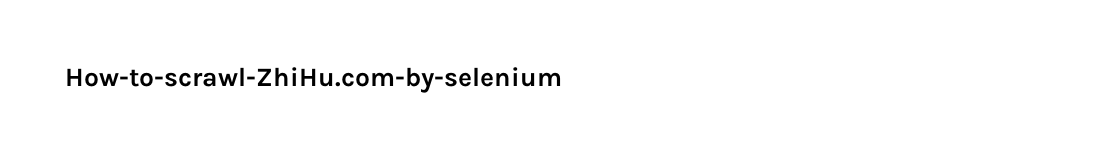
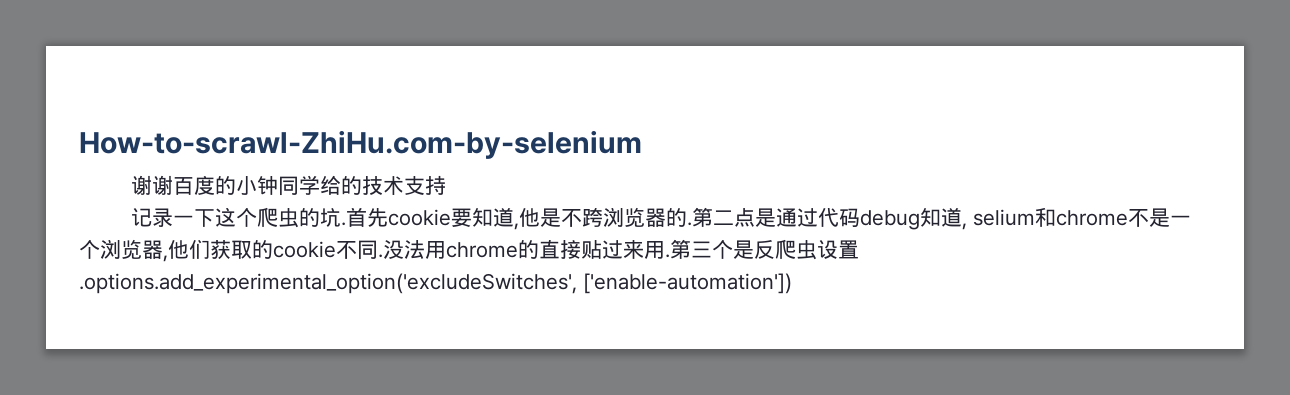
(562, 80) none -> [131,175,447,196] [131,207,1192,230] [79,239,859,262] [79,273,792,294] // 谢谢百度的小钟同学给的技术支持 // 记录一下这个爬虫的坑.首先cookie要知道,他是不跨浏览器的.第二点是通过代码debug知道, selium和chrome不是一个浏览器,他们获取的cookie不同.没法用chrome的直接贴过来用.第三个是反爬虫设置.options.add_experimental_option('excludeSwitches', ['enable-automation'])

